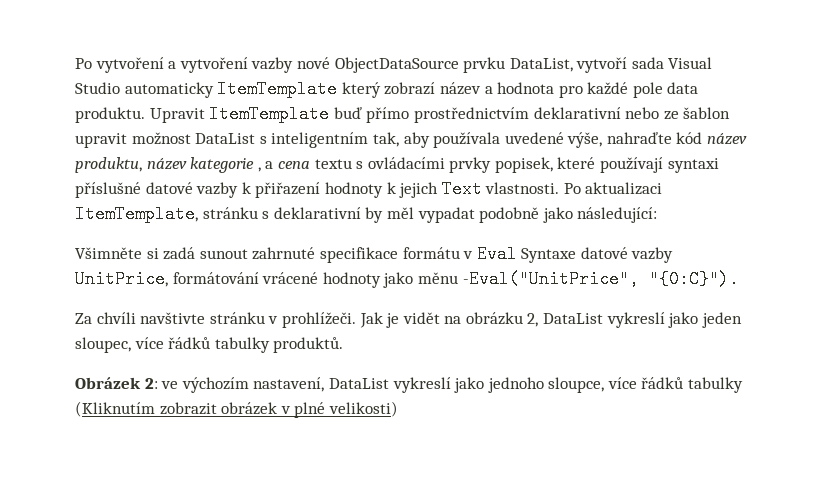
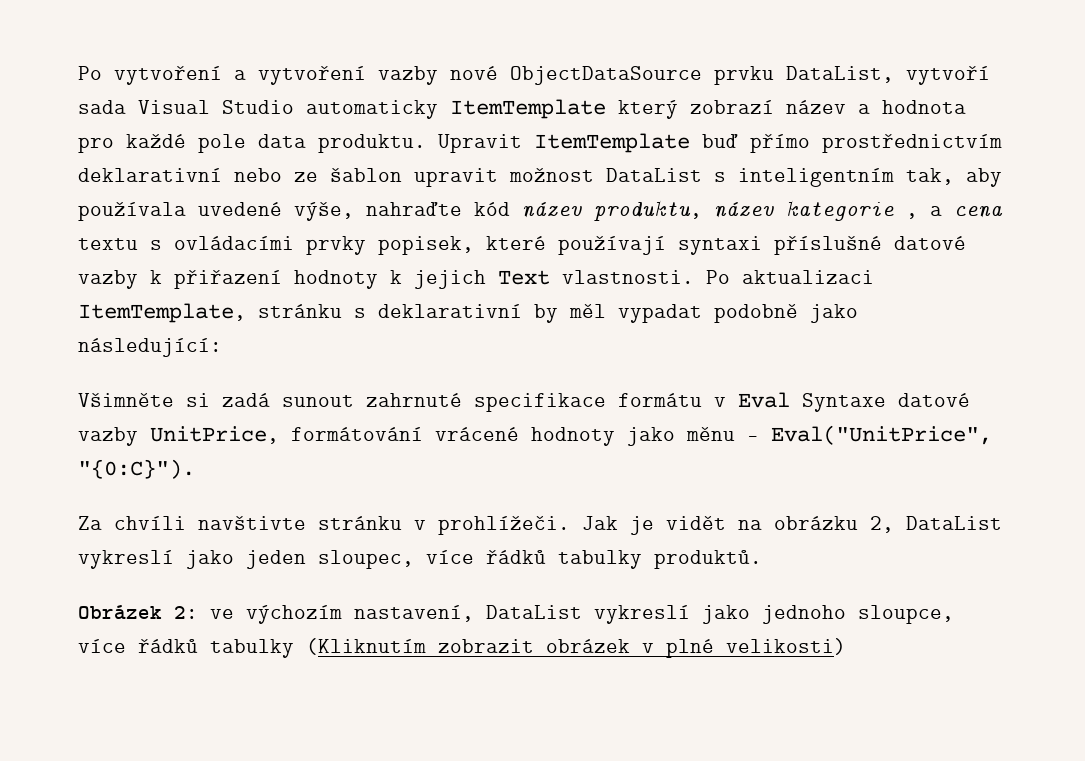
[462,270,639,288] -Eval("UnitPrice", -> [747,425,992,445] - Eval("UnitPrice",

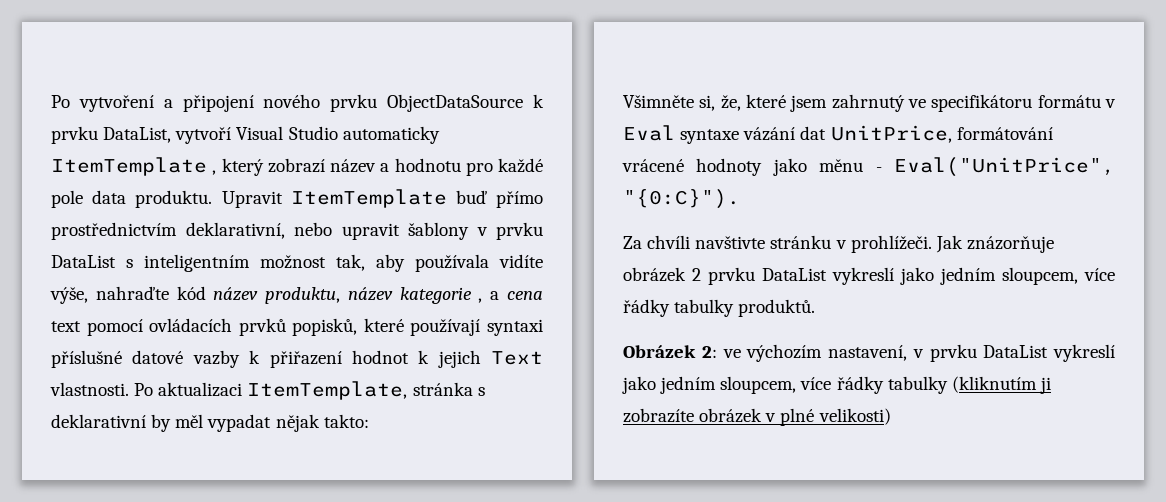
[258,66,702,85] vytvoření vazby nové ObjectDataSource -> [182,94,545,112] připojení nového prvku ObjectDataSource k
[78,100,126,114] sada -> (232, 135) none
(606, 109) none -> [212,170,217,175] ,
[882,100,966,114] hodnota -> [394,158,461,172] hodnotu
[78,168,594,187] deklarativní nebo ze šablon upravit možnost -> [185,222,543,240] deklarativní, nebo upravit šablony v prvku
(894, 177) none -> [260,255,326,269] možnost
[198,202,282,216] uvedené -> [499,254,543,268] vidíte
[78,236,474,255] textu s ovládacími prvky popisek, -> [51,318,358,336] text pomocí ovládacích prvků popisků,
[294,270,378,289] hodnoty -> [351,350,409,364] hodnot
[258,304,342,318] stránku -> [412,382,473,396] stránka
[714,304,858,323] [78,338,222,357] [78,392,970,412] [78,427,138,446] podobně jako následující: // Všimněte si zadá sunout zahrnuté specifikace formátu v Eval Syntaxe datové vazby -> [275,414,369,432] [623,94,1116,112] [623,125,827,144] nějak takto: // Všimněte si, že, které jsem zahrnutý ve specifikátoru formátu v Eval syntaxe vázání dat
[630,516,1002,535] [78,550,546,569] je vidět na obrázku 2, DataList vykreslí jako jeden sloupec, více řádků -> [966,236,1054,253] [623,267,1115,285] [623,299,670,317] znázorňuje obrázek 2 prvku DataList vykreslí jako jedním sloupcem, více řádky
[486,605,954,624] [78,638,534,658] DataList vykreslí jako jednoho sloupce, více řádků tabulky (Kliknutím zobrazit -> [912,344,1115,362] [622,376,1051,394] [623,408,694,423] v prvku DataList vykreslí jako jedním sloupcem, více řádky tabulky (kliknutím ji zobrazíte

